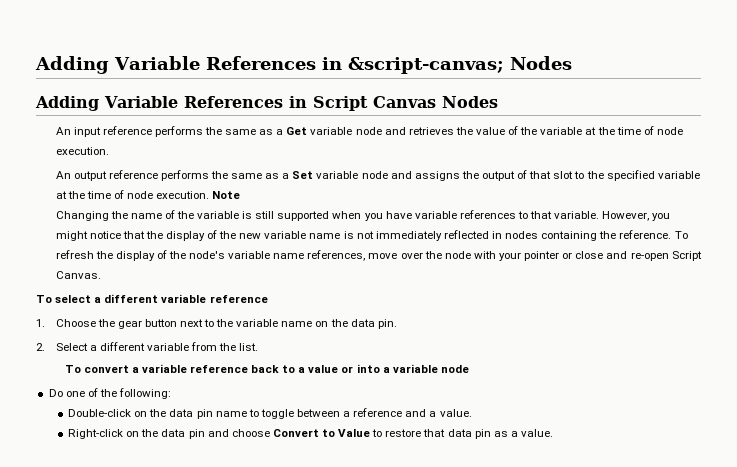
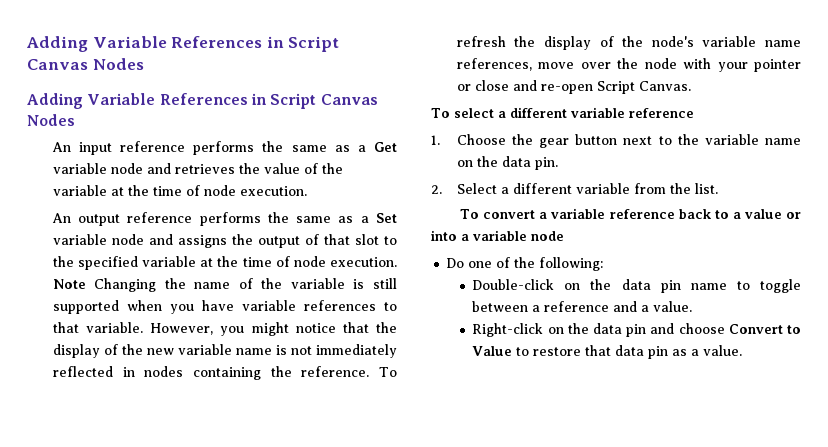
[35,56,504,74] Adding Variable References in &script-canvas; -> [26,36,340,52] [27,59,88,70] Adding Variable References in Script Canvas
(241, 195) // -> (86, 284) none

